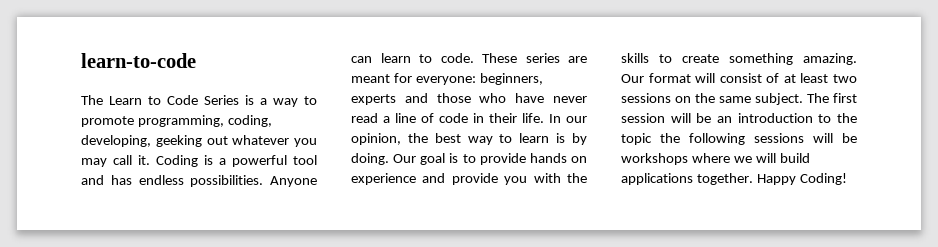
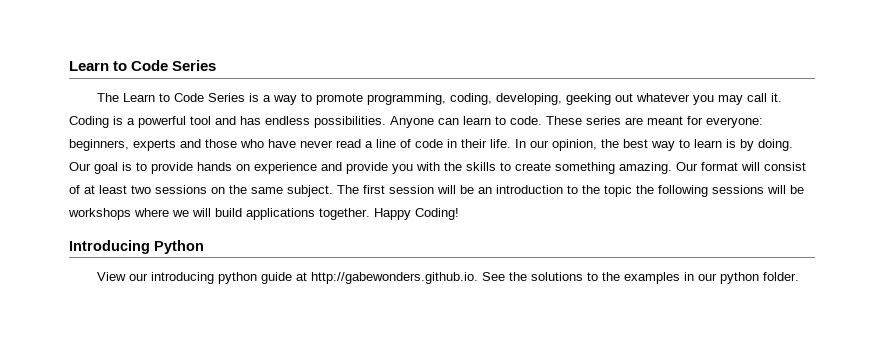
[81,53,196,68] learn-to-code -> [69,60,217,71] Learn to Code Series
(847, 179) none -> [69,240,204,254] [96,272,799,284] // Introducing Python // View our introducing python guide at http://gabewonders.github.io. See the solutions to the examples in our python folder.

